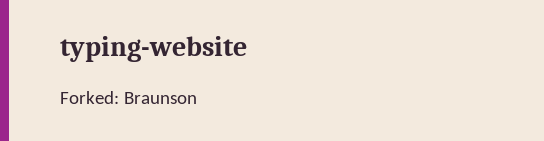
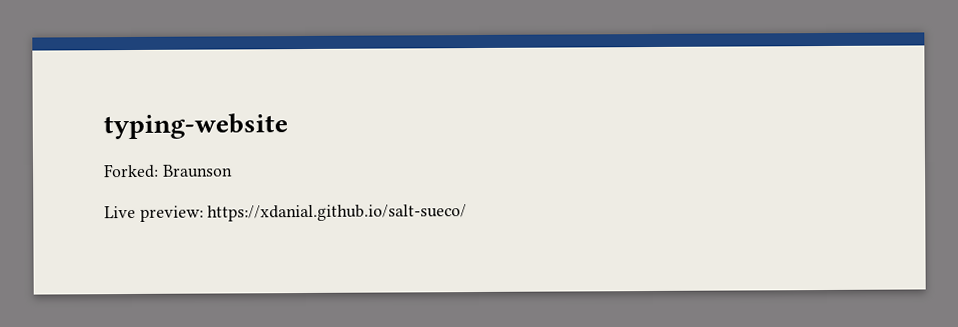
(197, 98) none -> [104,204,468,222] // Live preview: https://xdanial.github.io/salt-sueco/

